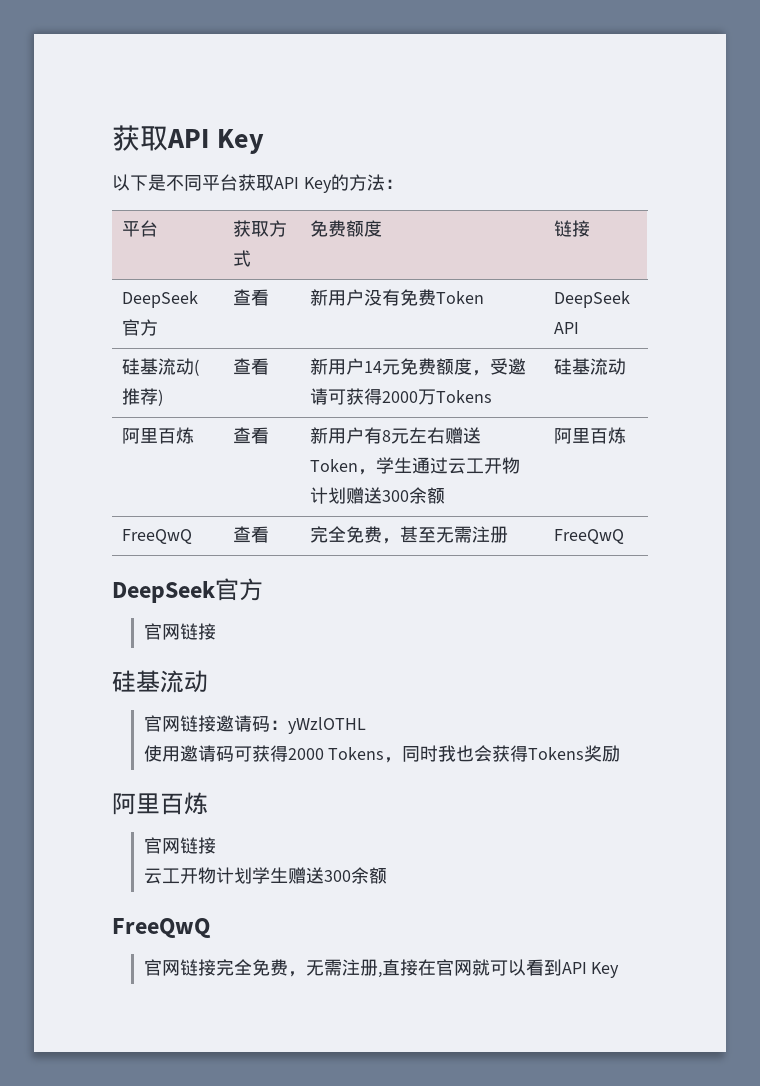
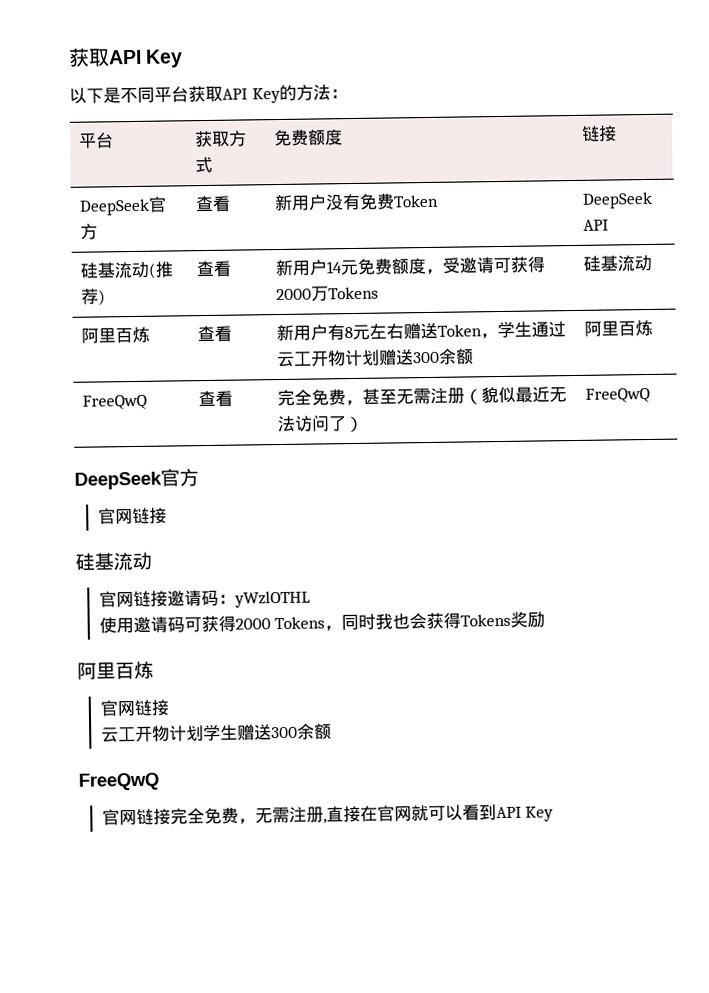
(509, 534) none -> [464,386,568,405] [277,415,365,433] （貌似最近无法访问了）

